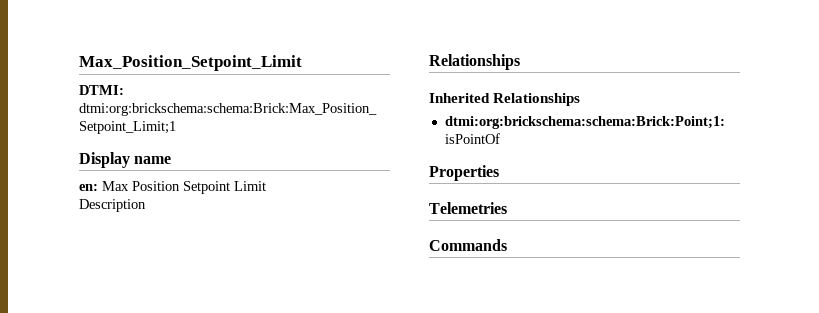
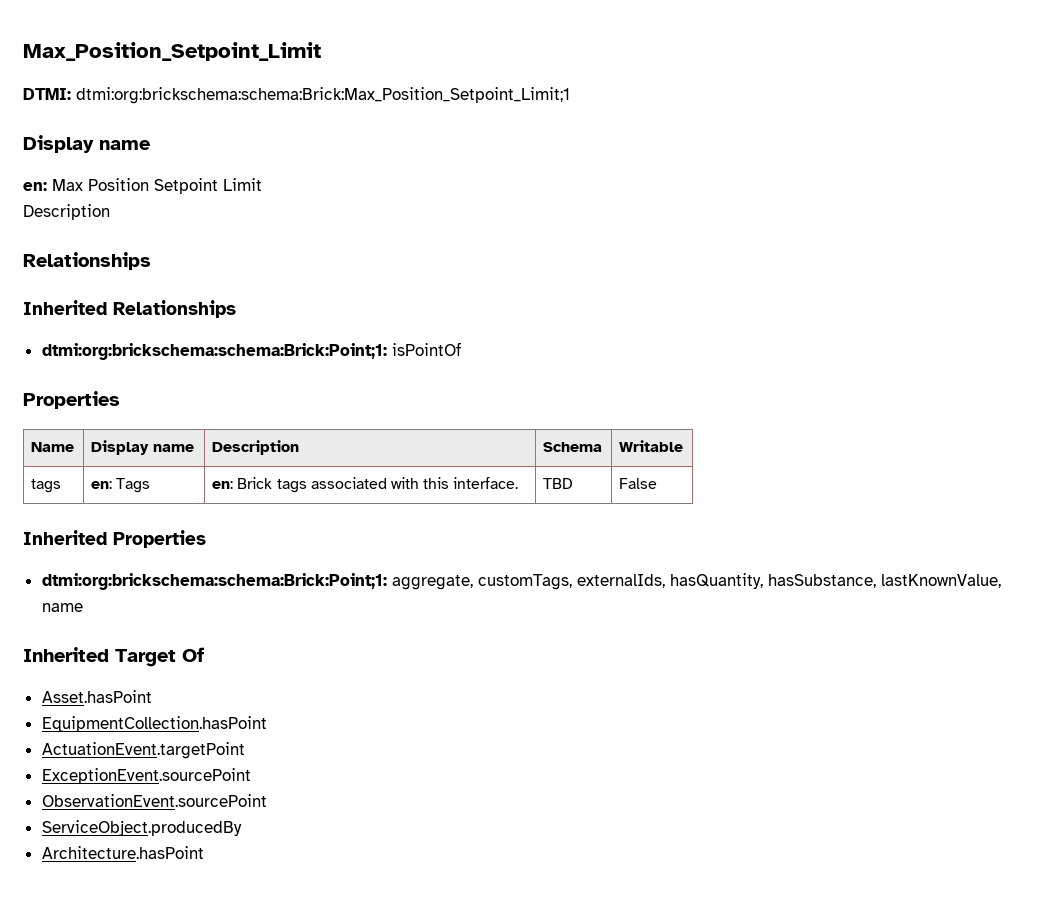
[429,202,507,214] [429,239,507,251] // Telemetries // Commands -> [31,442,75,452] [91,440,195,455] [212,440,300,455] [543,442,603,452] [619,440,684,452] [31,479,62,493] [91,478,151,493] [212,477,519,493] [543,478,574,489] [619,478,658,489] [23,530,206,548] [41,573,1001,590] [41,603,83,612] [23,647,204,667] [41,690,152,703] [41,716,267,732] [41,742,245,759] [41,768,251,784] [41,794,267,807] [41,820,242,836] [41,846,204,859] // Name | Display name | Description | Schema | Writable // tags | en: Tags | en: Brick tags associated with this interface. | TBD | False // Inherited Properties // dtmi:org:brickschema:schema:Brick:Point;1: aggregate, customTags, externalIds, hasQuantity, hasSubstance, lastKnownValue, name // Inherited Target Of // Asset.hasPoint // EquipmentCollection.hasPoint // ActuationEvent.targetPoint // ExceptionEvent.sourcePoint // ObservationEvent.sourcePoint // ServiceObject.producedBy // Architecture.hasPoint

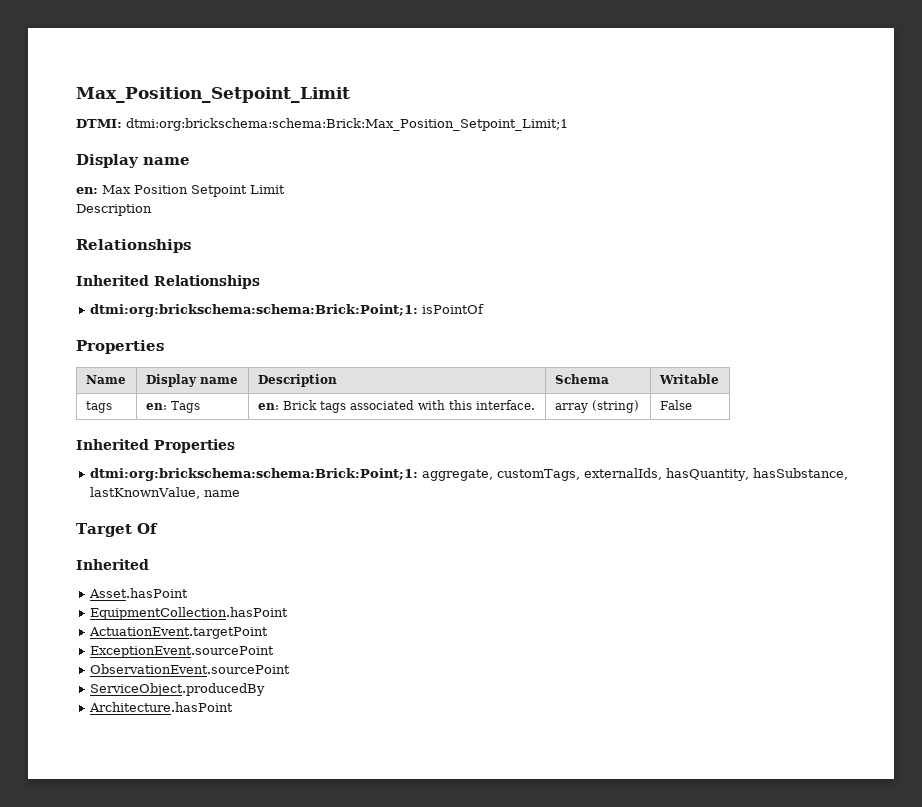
[543,478,574,489] TBD -> [554,400,639,413] array (string)
[23,647,109,662] Inherited -> (241, 493) none
(204, 654) none -> [76,559,149,570] // Inherited

